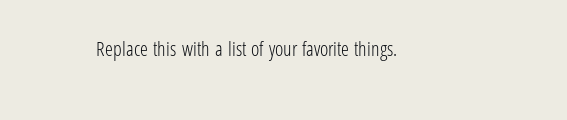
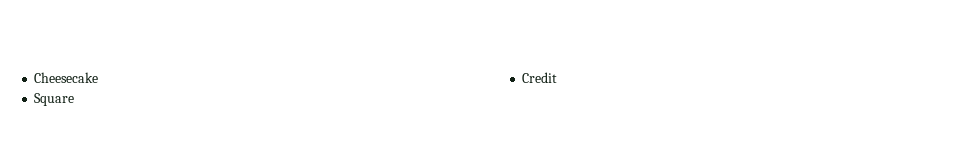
[96,41,398,61] Replace this with a list of your favorite things. -> [34,72,99,83] [34,93,75,106] [522,72,558,83] Cheesecake // Square // Credit

